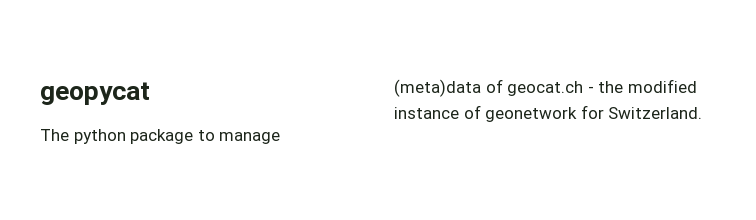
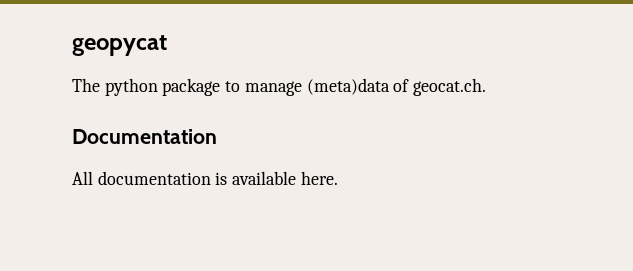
[507,79,697,96] [394,105,703,122] geocat.ch - the modified instance of geonetwork for Switzerland. -> [413,78,487,96] [72,129,217,144] [72,171,338,185] geocat.ch. // Documentation // All documentation is available here.

